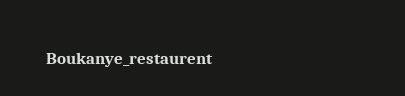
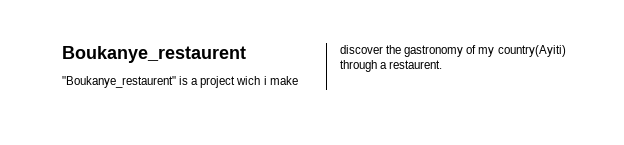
(213, 59) none -> [62,76,298,88] [340,45,566,57] [340,60,443,72] // "Boukanye_restaurent" is a project wich i make discover the gastronomy of my country(Ayiti) through a restaurent.

